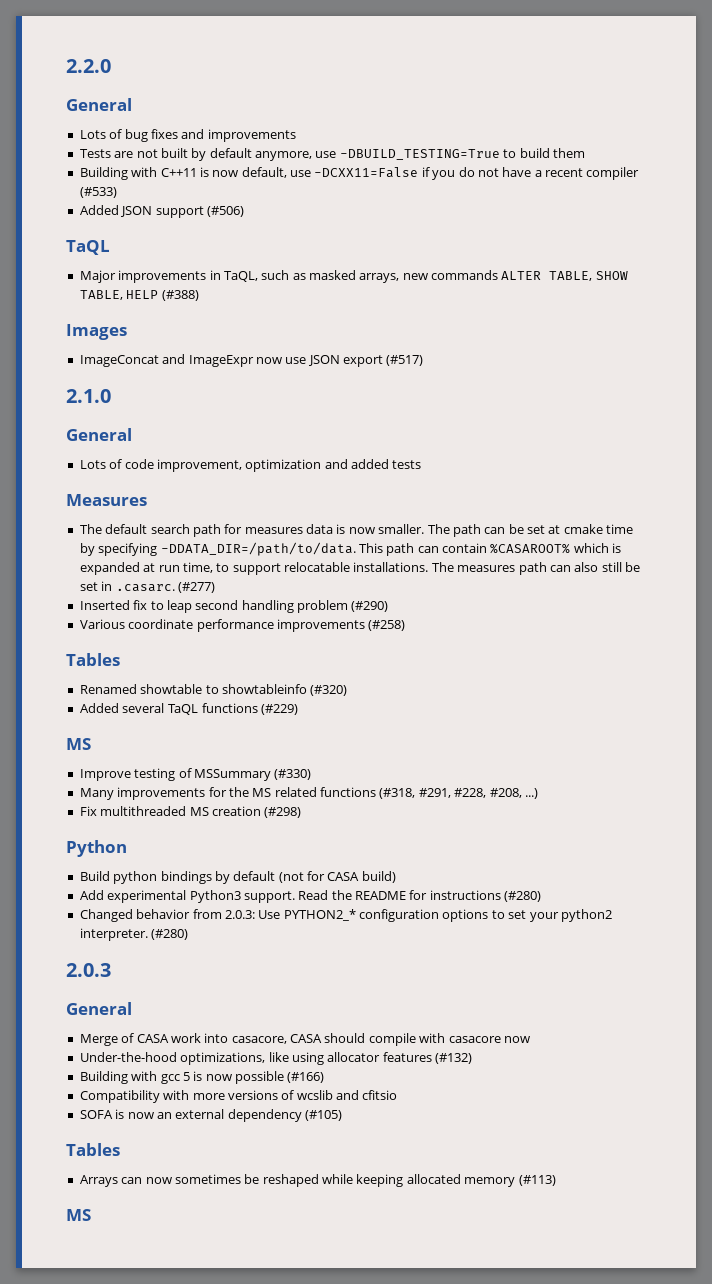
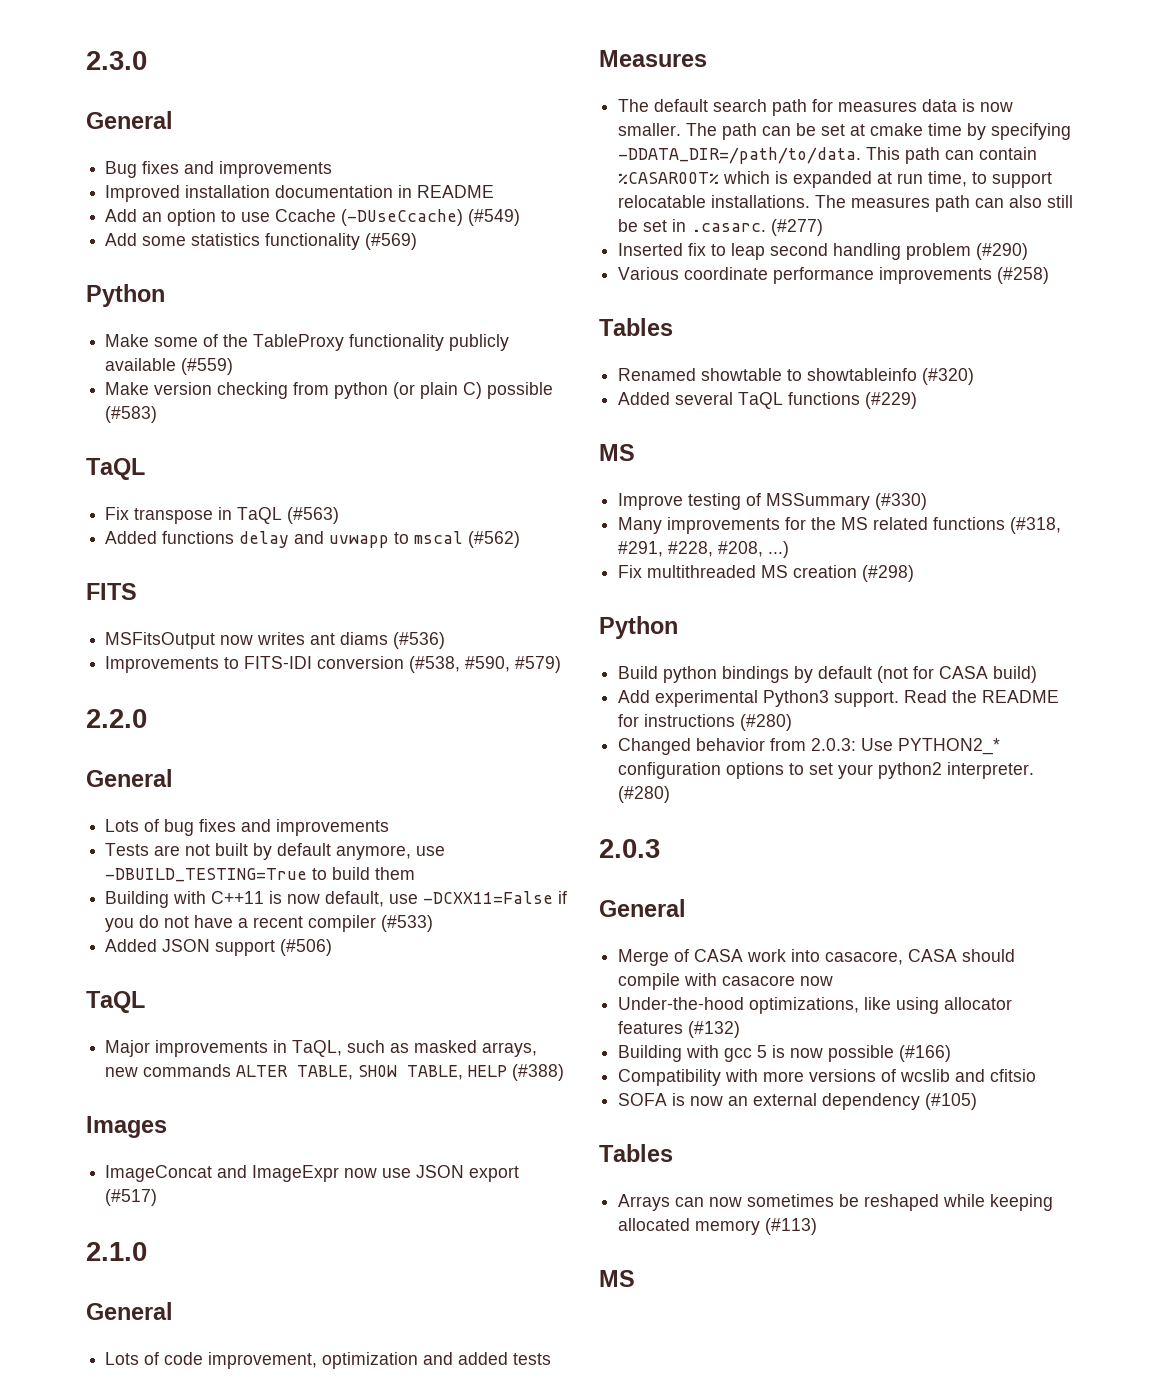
(66, 66) none -> [86,51,147,70] [86,111,173,129] [105,161,333,178] [105,185,495,202] [105,209,521,226] [105,233,418,250] [86,284,165,307] [105,334,510,351] [105,358,234,375] [105,382,554,399] [105,406,158,423] [86,458,145,480] [105,507,340,524] [105,531,521,548] [86,583,137,600] [105,632,446,649] [105,656,562,673] 2.3.0 // General // Bug fixes and improvements // Improved installation documentation in README // Add an option to use Ccache (-DUseCcache) (#549) // Add some statistics functionality (#569) // Python // Make some of the TableProxy functionality publicly available (#559) // Make version checking from python (or plain C) possible (#583) // TaQL // Fix transpose in TaQL (#563) // Added functions delay and uvwapp to mscal (#562) // FITS // MSFitsOutput now writes ant diams (#536) // Improvements to FITS-IDI conversion (#538, #590, #579) //

